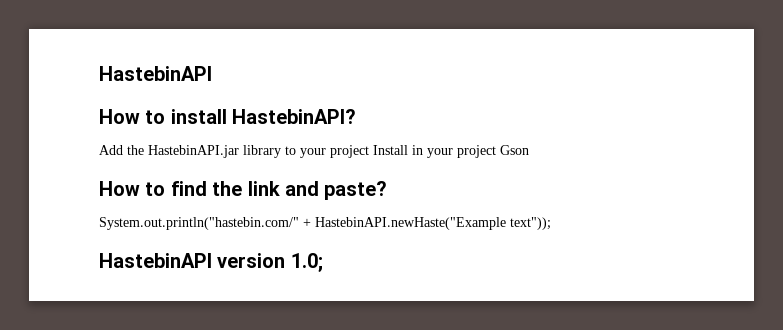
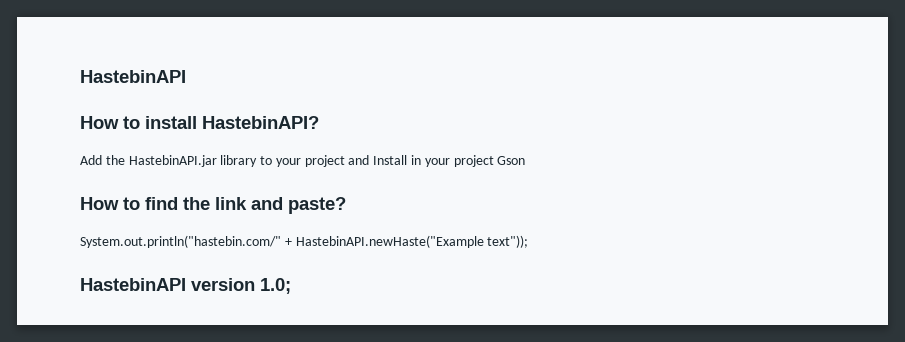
(369, 151) none -> [348,155,370,165] and

